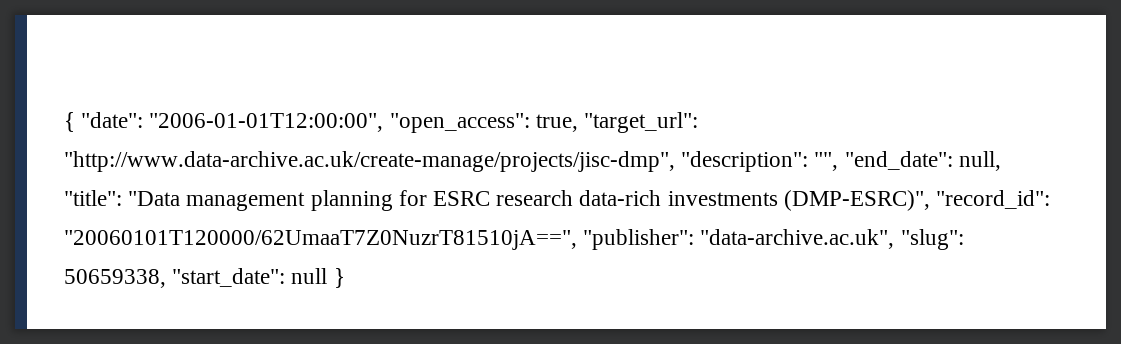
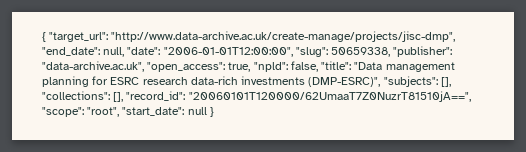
[81,112,699,133] [64,151,1001,172] "date": "2006-01-01T12:00:00", "open_access": true, "target_url": "http://www.data-archive.ac.uk/create-manage/projects/jisc-dmp", "description": "", "end_date": null, -> [49,31,456,42] [42,46,453,57] [42,61,318,72] "target_url": "http://www.data-archive.ac.uk/create-manage/projects/jisc-dmp", "end_date": null, "date": "2006-01-01T12:00:00", "slug": 50659338, "publisher": "data-archive.ac.uk", "open_access": true, "npld": false,
[936,190,1051,209] [64,229,964,250] [64,269,166,288] "record_id": "20060101T120000/62UmaaT7Z0NuzrT81510jA==", "publisher": "data-archive.ac.uk", "slug": 50659338, -> [383,76,451,87] [42,91,471,102] [42,107,120,117] "subjects": [], "collections": [], "record_id": "20060101T120000/62UmaaT7Z0NuzrT81510jA==", "scope": "root",

